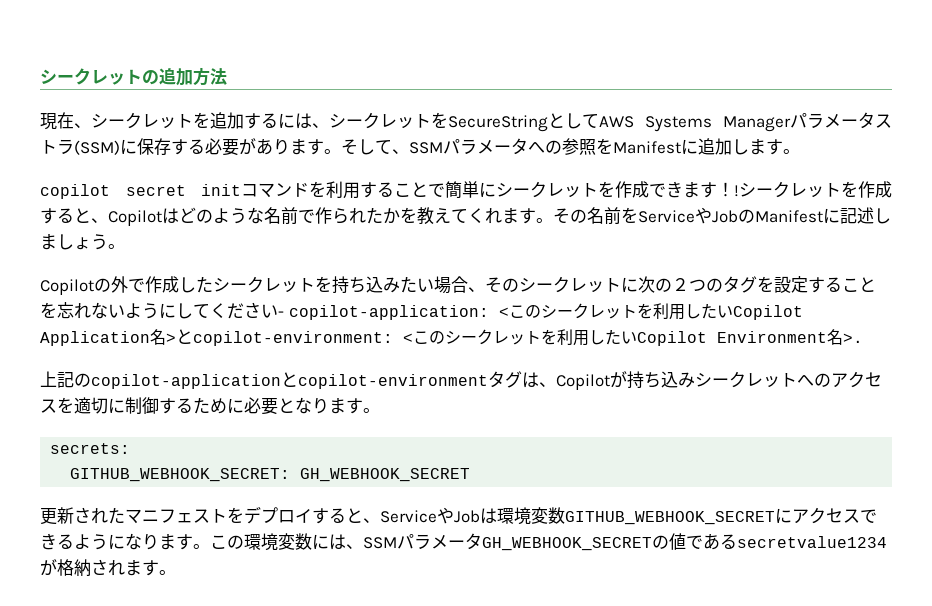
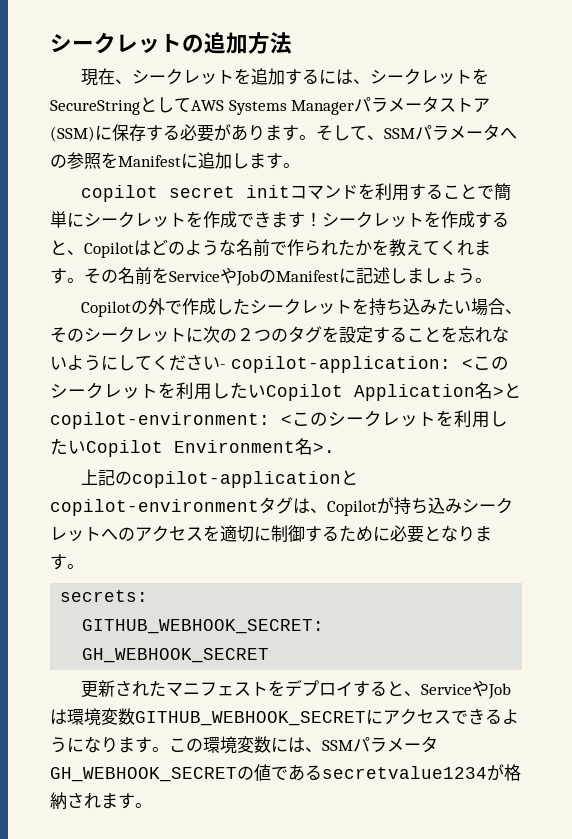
[57,139,74,155] ラ -> [473,98,491,113] ア
[734,185,739,197] ! -> (322, 219) none

